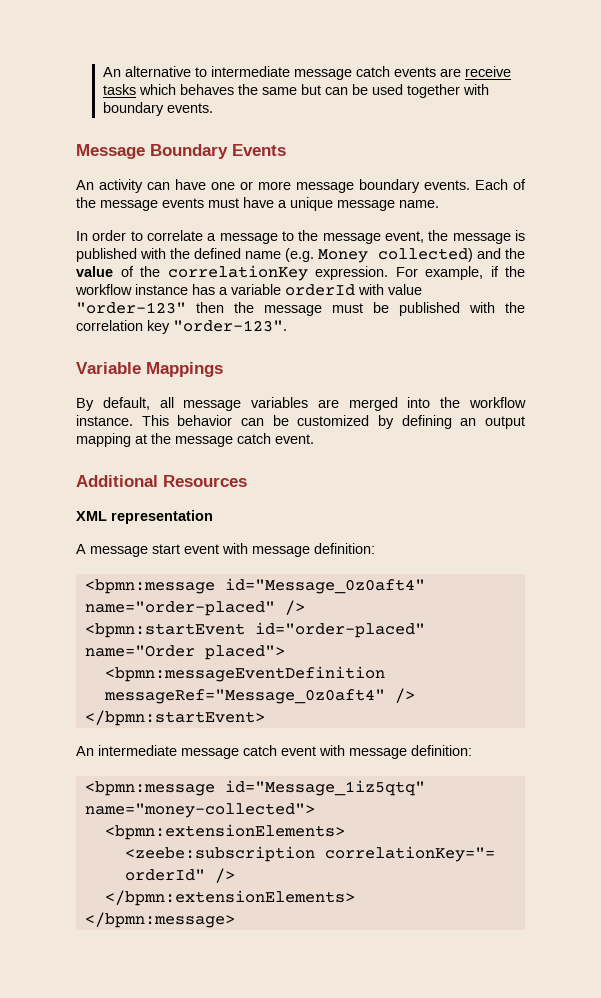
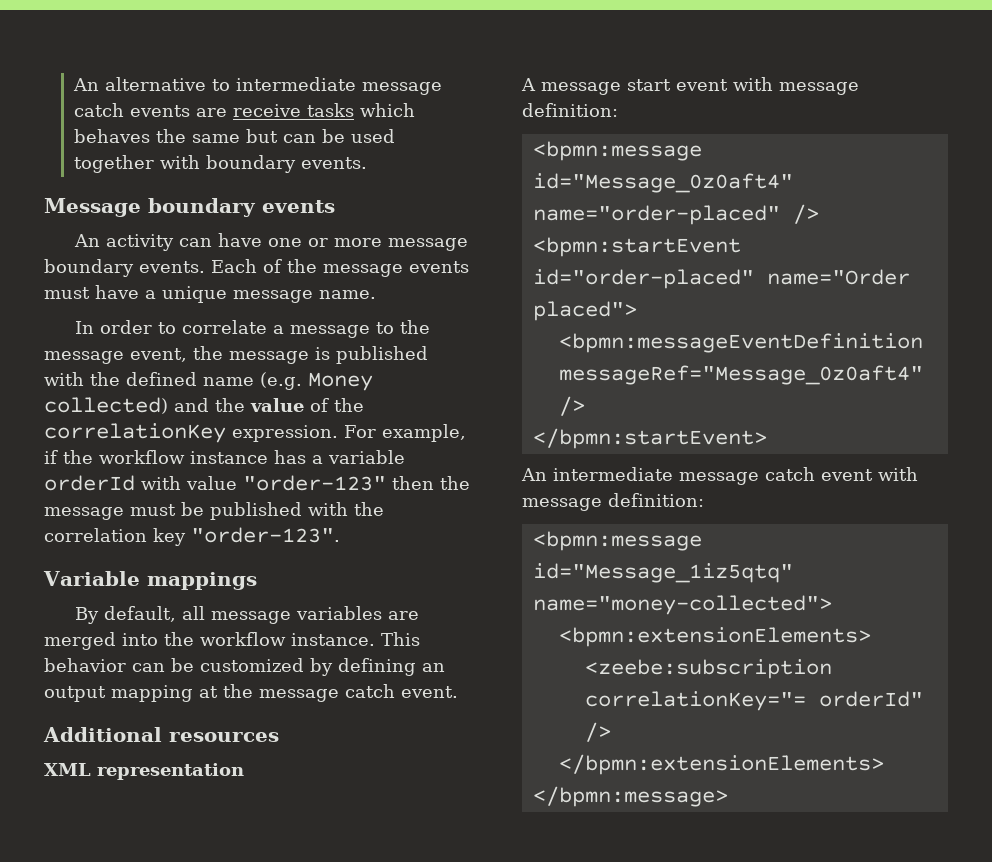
[150,144,286,159] Boundary Events -> [148,198,335,217] boundary events
[146,362,223,377] Mappings -> [146,572,257,590] mappings
[163,475,247,487] Resources -> [169,732,279,742] resources

